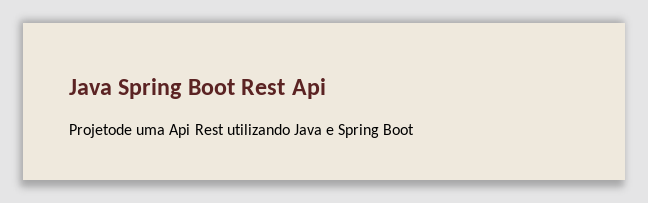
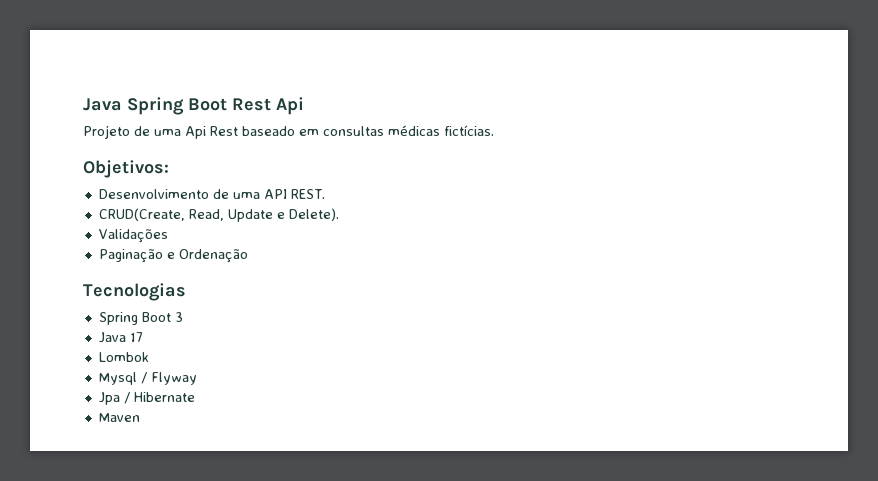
[69,124,132,138] Projetode -> [83,125,150,139] Projeto de
[226,124,415,138] utilizando Java e Spring Boot -> [242,125,494,136] [83,160,169,178] [98,189,325,199] [98,208,339,222] [98,229,168,243] [98,249,248,263] [83,283,186,301] [98,312,183,325] [98,332,143,343] [98,352,149,362] [98,372,197,385] [98,392,195,405] [98,413,140,422] baseado em consultas médicas fictícias. // Objetivos: // Desenvolvimento de uma API REST. // CRUD(Create, Read, Update e Delete). // Validações // Paginação e Ordenação // Tecnologias // Spring Boot 3 // Java 17 // Lombok // Mysql / Flyway // Jpa / Hibernate // Maven

